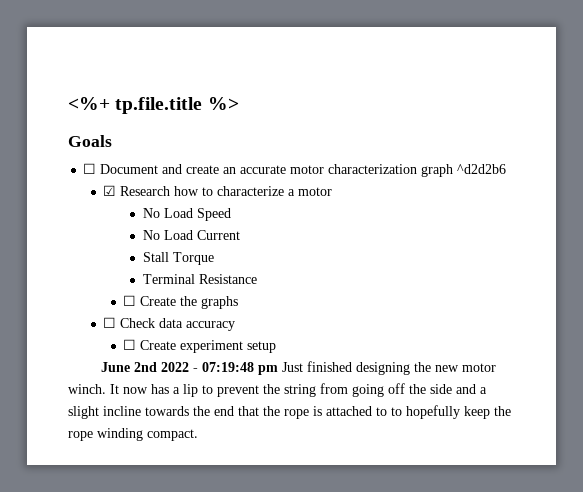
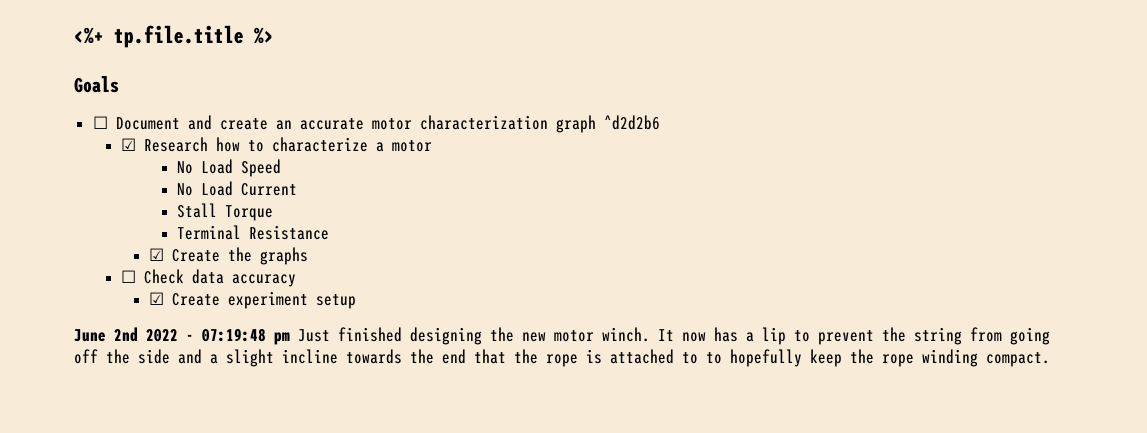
[123,295,137,306] ☐ -> [148,248,164,261] ☑
[123,339,137,350] ☐ -> [148,292,164,305] ☑

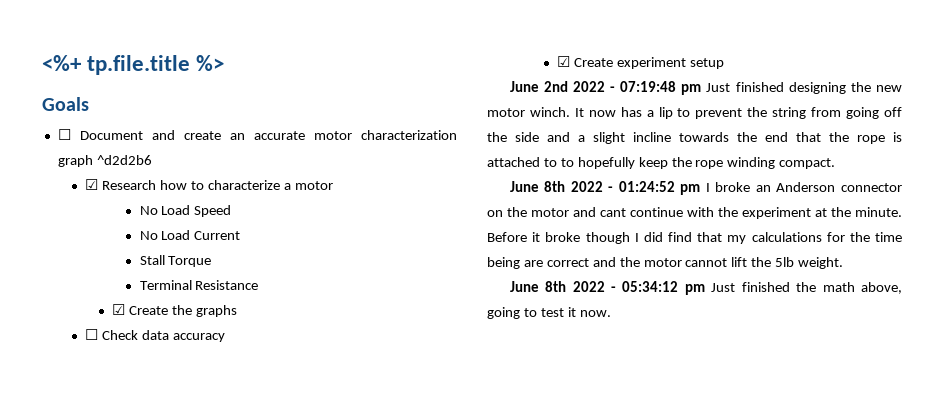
(1050, 359) none -> [509,181,902,195] [487,207,902,219] [487,232,902,244] [487,257,844,269] [509,281,903,295] [487,307,611,319] // June 8th 2022 - 01:24:52 pm I broke an Anderson connector on the motor and cant continue with the experiment at the minute. Before it broke though I did find that my calculations for the time being are correct and the motor cannot lift the 5lb weight. // June 8th 2022 - 05:34:12 pm Just finished the math above, going to test it now.

